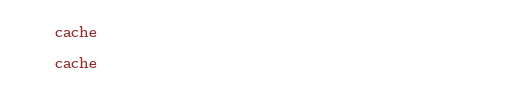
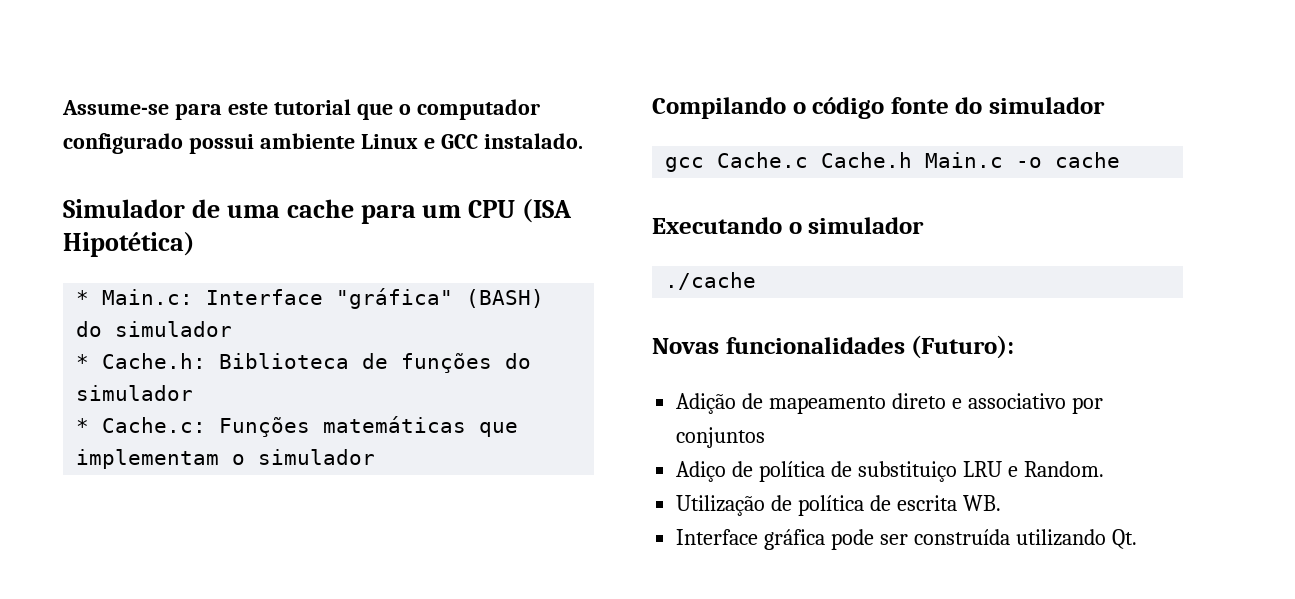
[55,26,97,37] [55,57,97,68] cache // cache -> [62,99,540,120] [63,133,583,154] [63,199,573,224] [63,232,195,257] [76,288,545,309] [76,321,233,337] [76,353,532,373] [76,385,194,401] [76,416,519,437] [76,449,376,469] [652,97,1106,119] [665,152,1121,172] [652,217,925,234] [665,272,757,290] [652,335,1015,359] [676,393,1103,414] [676,427,766,448] [676,461,1104,482] [676,495,1001,516] [676,529,1137,550] Assume-se para este tutorial que o computador configurado possui ambiente Linux e GCC instalado. // Simulador de uma cache para um CPU (ISA Hipotética) // * Main.c: Interface "gráfica" (BASH) do simulador // * Cache.h: Biblioteca de funções do simulador // * Cache.c: Funções matemáticas que implementam o simulador // Compilando o código fonte do simulador // gcc Cache.c Cache.h Main.c -o cache // Executando o simulador // ./cache // Novas funcionalidades (Futuro): // Adição de mapeamento direto e associativo por conjuntos // Adiço de política de substituiço LRU e Random. // Utilização de política de escrita WB. // Interface gráfica pode ser construída utilizando Qt.

